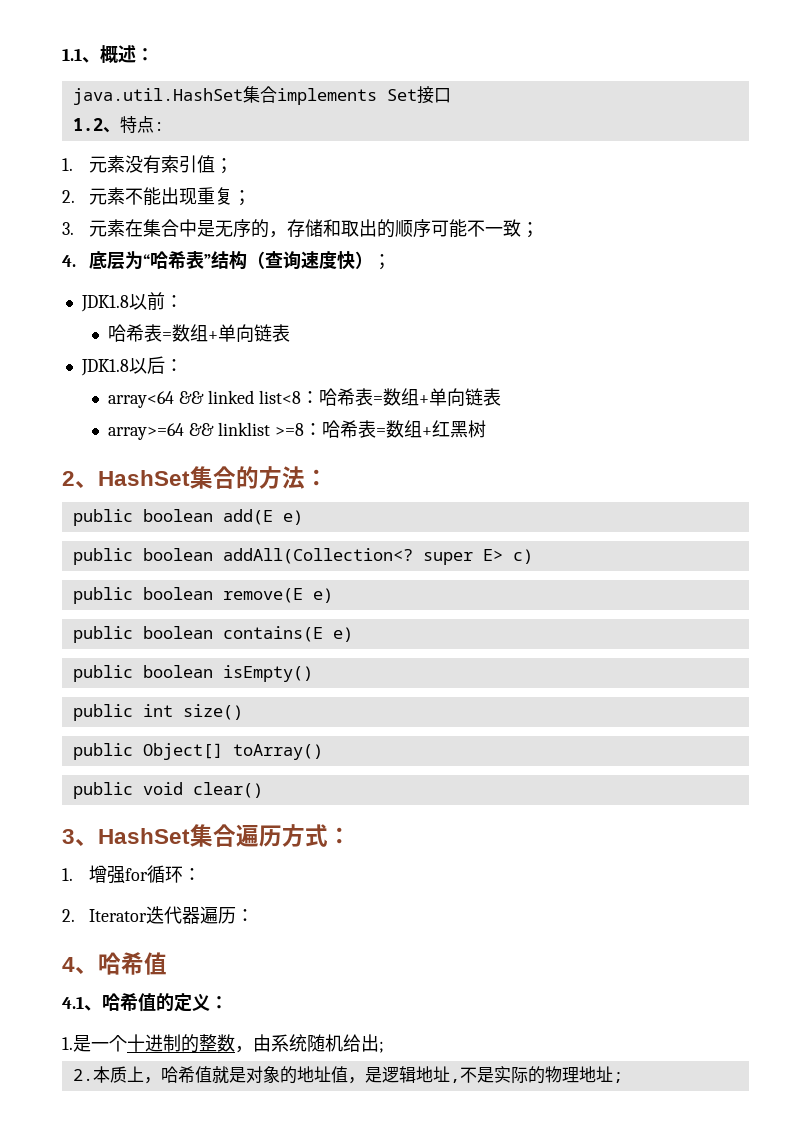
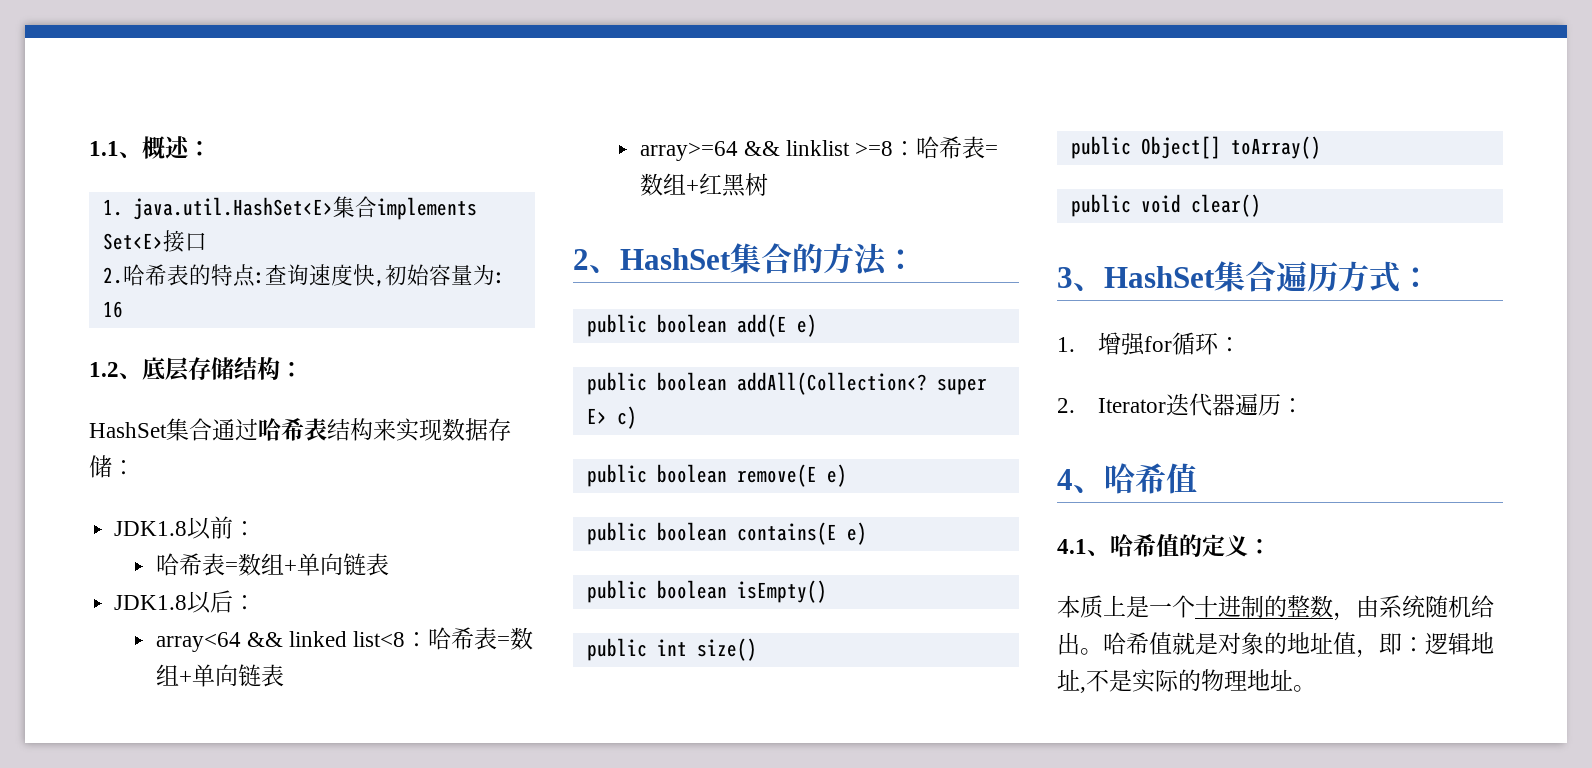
[72,88,243,105] java.util.HashSet -> [102,197,333,220] 1. java.util.HashSet<E>
[386,89,417,101] Set -> [102,233,163,250] Set<E>
[72,118,120,133] 1.2、 -> [102,264,211,286] 2.哈希表的
[62,155,233,174] [62,187,251,206] [62,219,539,238] [62,251,391,270] // 1.元素没有索引值； // 2.元素不能出现重复； // 3.元素在集合中是无序的，存储和取出的顺序可能不一致； // 4.底层为“哈希表”结构（查询速度快）； -> [264,264,505,287] [102,301,123,318] [89,357,303,381] [89,418,511,442] [89,455,135,478] 查询速度快,初始容量为: 16 // 1.2、底层存储结构： // HashSet集合通过哈希表结构来实现数据存储：
[62,1037,73,1050] 1. -> [1057,595,1126,618] 本质上
[379,1041,384,1053] [72,1066,161,1084] ; // 2.本质上， -> [1080,648,1103,655] 。
[364,1067,382,1083] 是 -> [1379,633,1425,655] 即：
[612,1072,623,1083] ; -> [1293,685,1316,692] 。

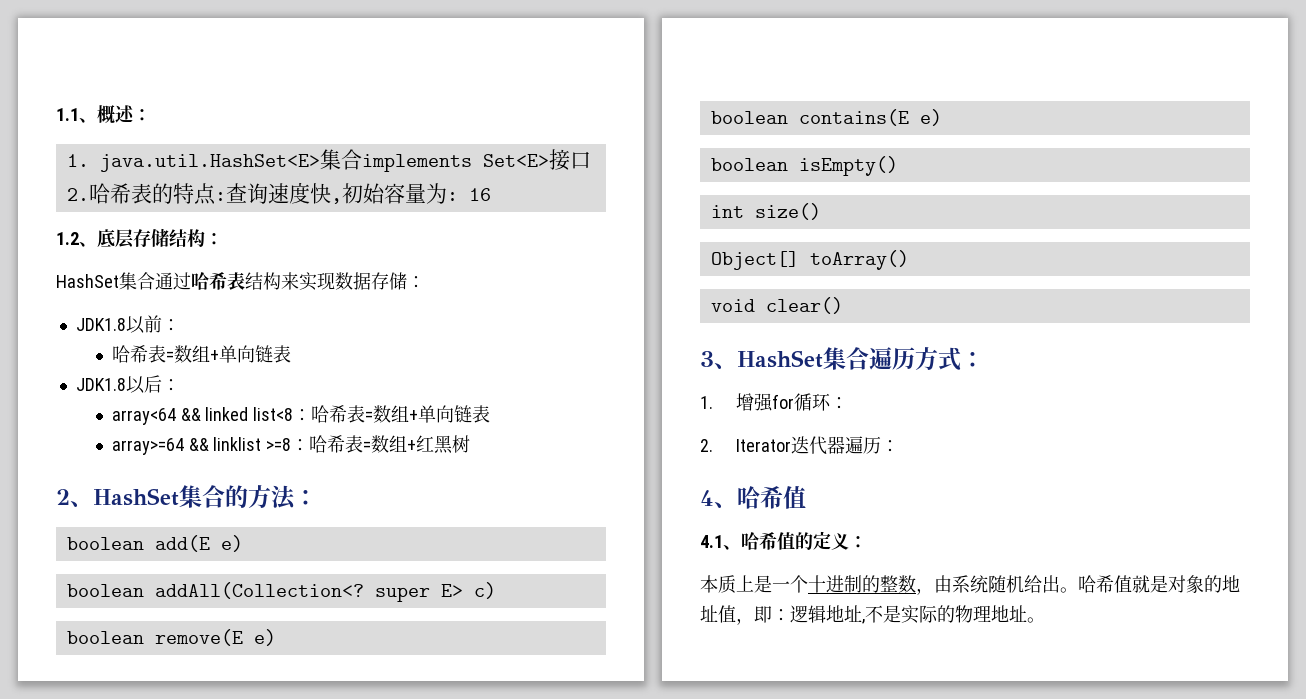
[586,314,647,337] public -> (317, 497) none
[586,372,647,395] public -> (243, 543) none
[586,464,647,487] public -> (496, 590) none
[586,522,647,545] public -> (276, 637) none
[586,580,647,603] public -> (942, 117) none
[586,638,647,661] public -> (898, 166) none
[1070,136,1131,159] public -> (821, 211) none
[1070,194,1131,217] public -> (909, 260) none

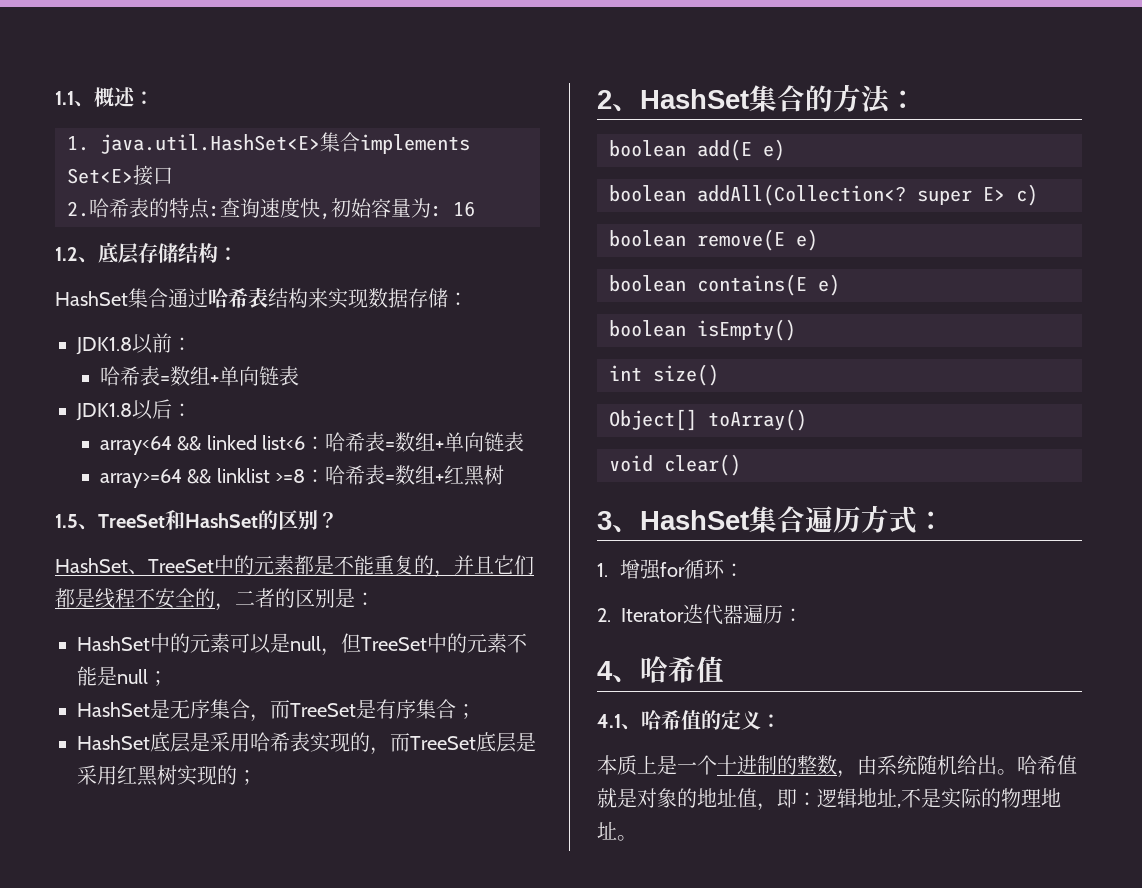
[253,407,294,421] list<8 -> [262,435,306,450] list<6
(471, 444) none -> [55,510,338,530] [55,555,534,578] [55,588,375,611] [77,633,527,656] [77,666,168,686] [77,699,476,722] [77,732,536,755] [77,765,257,786] // 1.5、TreeSet和HashSet的区别？ // HashSet、TreeSet中的元素都是不能重复的，并且它们都是线程不安全的，二者的区别是： // HashSet中的元素可以是null，但TreeSet中的元素不能是null； // HashSet是无序集合，而TreeSet是有序集合； // HashSet底层是采用哈希表实现的，而TreeSet底层是采用红黑树实现的；

